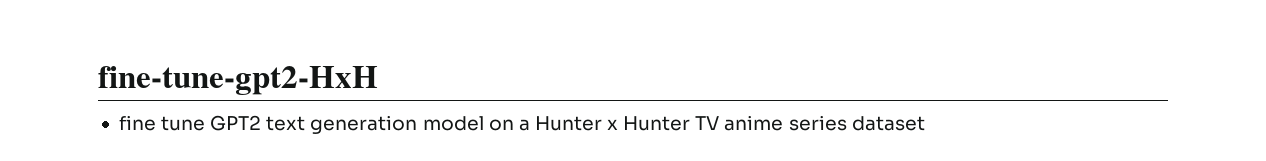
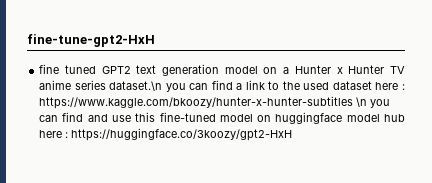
[161,116,206,131] tune -> [64,65,96,74] tuned
[851,116,925,131] dataset -> [109,80,406,92] [39,96,391,109] [39,112,405,124] [39,128,293,141] dataset.\n you can find a link to the used dataset here : https://www.kaggle.com/bkoozy/hunter-x-hunter-subtitles \n you can find and use this fine-tuned model on huggingface model hub here : https://huggingface.co/3koozy/gpt2-HxH

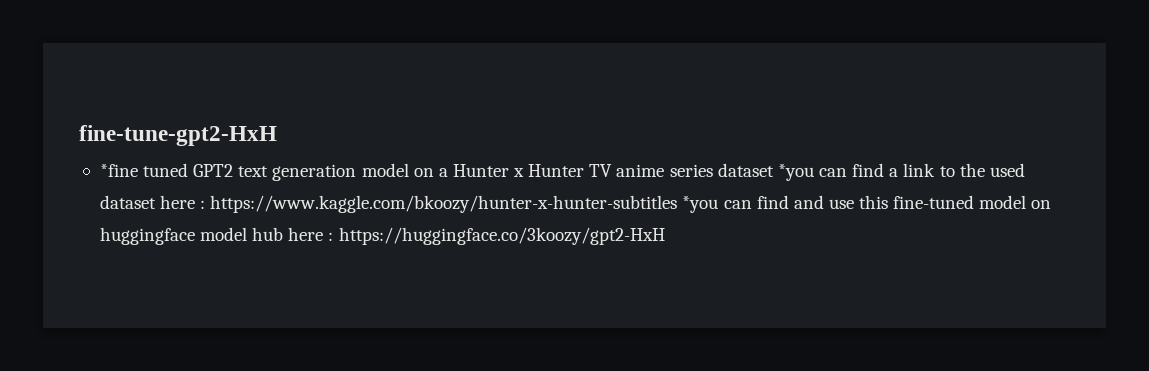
[39,64,60,74] fine -> [99,164,138,177] *fine
[109,81,186,92] dataset.\n you -> [717,163,814,181] dataset *you
[356,97,391,108] \n you -> [682,196,719,213] *you

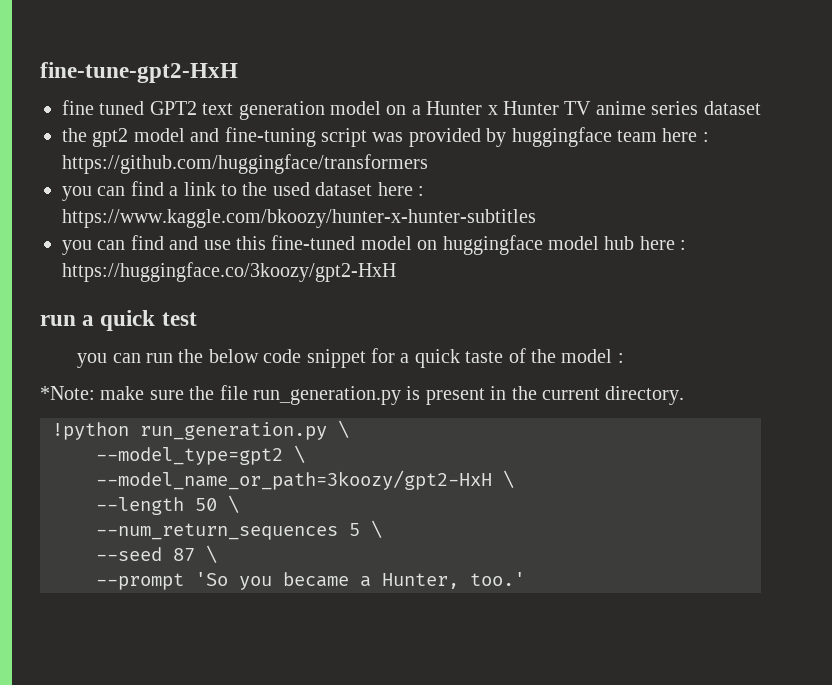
[99,164,138,177] *fine -> [62,100,94,115] fine
[777,164,814,181] *you -> [62,127,709,147] [62,154,428,174] [62,186,92,201] // the gpt2 model and fine-tuning script was provided by huggingface team here : https://github.com/huggingface/transformers // you
[682,196,719,213] *you -> [62,240,92,255] // you
(665, 236) none -> [40,310,197,331] [77,348,624,368] [40,385,685,405] [52,420,349,440] [96,445,305,465] [96,470,514,490] [96,495,239,515] [96,520,382,540] [96,545,217,563] [96,572,525,590] // run a quick test // you can run the below code snippet for a quick taste of the model : // *Note: make sure the file run_generation.py is present in the current directory. // !python run_generation.py \ // --model_type=gpt2 \ // --model_name_or_path=3koozy/gpt2-HxH \ // --length 50 \ // --num_return_sequences 5 \ // --seed 87 \ // --prompt 'So you became a Hunter, too.'

